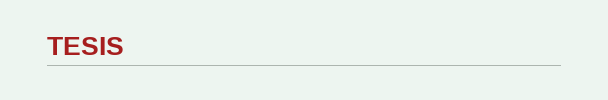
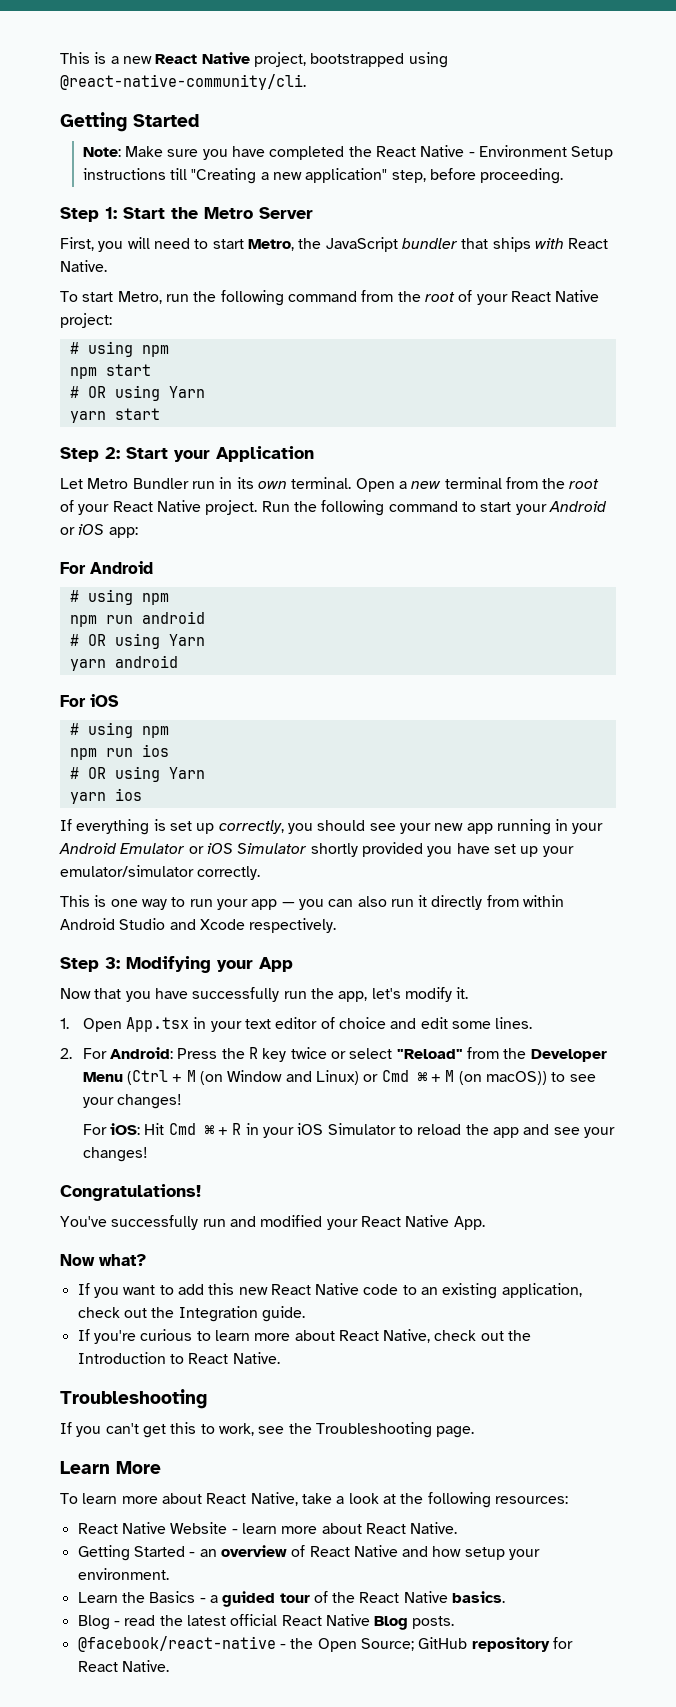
[47,37,124,55] TESIS -> [60,52,448,68] [60,74,306,90] [60,112,199,132] [82,145,614,160] [82,168,564,184] [60,207,313,222] [60,237,609,252] [60,260,107,272] [60,290,600,306] [60,313,112,328] [69,341,169,357] [69,364,151,379] [69,385,205,401] [69,408,160,423] [60,446,314,462] [60,477,600,492] [60,500,607,516] [60,524,138,538] [60,561,153,574] [69,589,169,605] [69,611,205,627] [69,633,205,649] [69,655,178,671] [60,694,119,707] [69,722,169,738] [69,744,169,760] [69,766,205,782] [69,788,142,804] [60,819,604,835] [59,842,574,857] [60,865,261,880] [60,895,565,910] [60,918,337,933] [60,956,293,973] [60,987,469,1002] [60,1017,533,1032] [60,1047,607,1062] [82,1070,596,1085] [82,1094,183,1109] [82,1123,615,1138] [82,1147,148,1162] [60,1184,201,1201] [60,1215,485,1230] [60,1254,146,1266] [77,1283,582,1299] [77,1306,305,1322] [77,1329,532,1344] [77,1352,280,1364] [60,1389,207,1409] [60,1422,475,1438] [60,1461,161,1474] [60,1492,568,1508] [77,1522,458,1534] [77,1545,541,1561] [77,1568,169,1580] [77,1591,506,1607] [77,1614,455,1630] [77,1636,573,1652] [77,1660,169,1672] This is a new React Native project, bootstrapped using @react-native-community/cli. // Getting Started // Note: Make sure you have completed the React Native - Environment Setup instructions till "Creating a new application" step, before proceeding. // Step 1: Start the Metro Server // First, you will need to start Metro, the JavaScript bundler that ships with React Native. // To start Metro, run the following command from the root of your React Native project: // # using npm // npm start // # OR using Yarn // yarn start // Step 2: Start your Application // Let Metro Bundler run in its own terminal. Open a new terminal from the root of your React Native project. Run the following command to start your Android or iOS app: // For Android // # using npm // npm run android // # OR using Yarn // yarn android // For iOS // # using npm // npm run ios // # OR using Yarn // yarn ios // If everything is set up correctly, you should see your new app running in your Android Emulator or iOS Simulator shortly provided you have set up your emulator/simulator correctly. // This is one way to run your app — you can also run it directly from within Android Studio and Xcode respectively. // Step 3: Modifying your App // Now that you have successfully run the app, let's modify it. // 1. Open App.tsx in your text editor of choice and edit some lines. // 2. For Android: Press the R key twice or select "Reload" from the Developer Menu (Ctrl + M (on Window and Linux) or Cmd ⌘ + M (on macOS)) to see your changes! // For iOS: Hit Cmd ⌘ + R in your iOS Simulator to reload the app and see your changes! // Congratulations! // You've successfully run and modified your React Native App. // Now what? // If you want to add this new React Native code to an existing application, check out the Integration guide. // If you're curious to learn more about React Native, check out the Introduction to React Native. // Troubleshooting // If you can't get this to work, see the Troubleshooting page. // Learn More // To learn more about React Native, take a look at the following resources: // React Native Website - learn more about React Native. // Getting Started - an overview of React Native and how setup your environment. // Learn the Basics - a guided tour of the React Native basics. // Blog - read the latest official React Native Blog posts. // @facebook/react-native - the Open Source; GitHub repository for React Native.

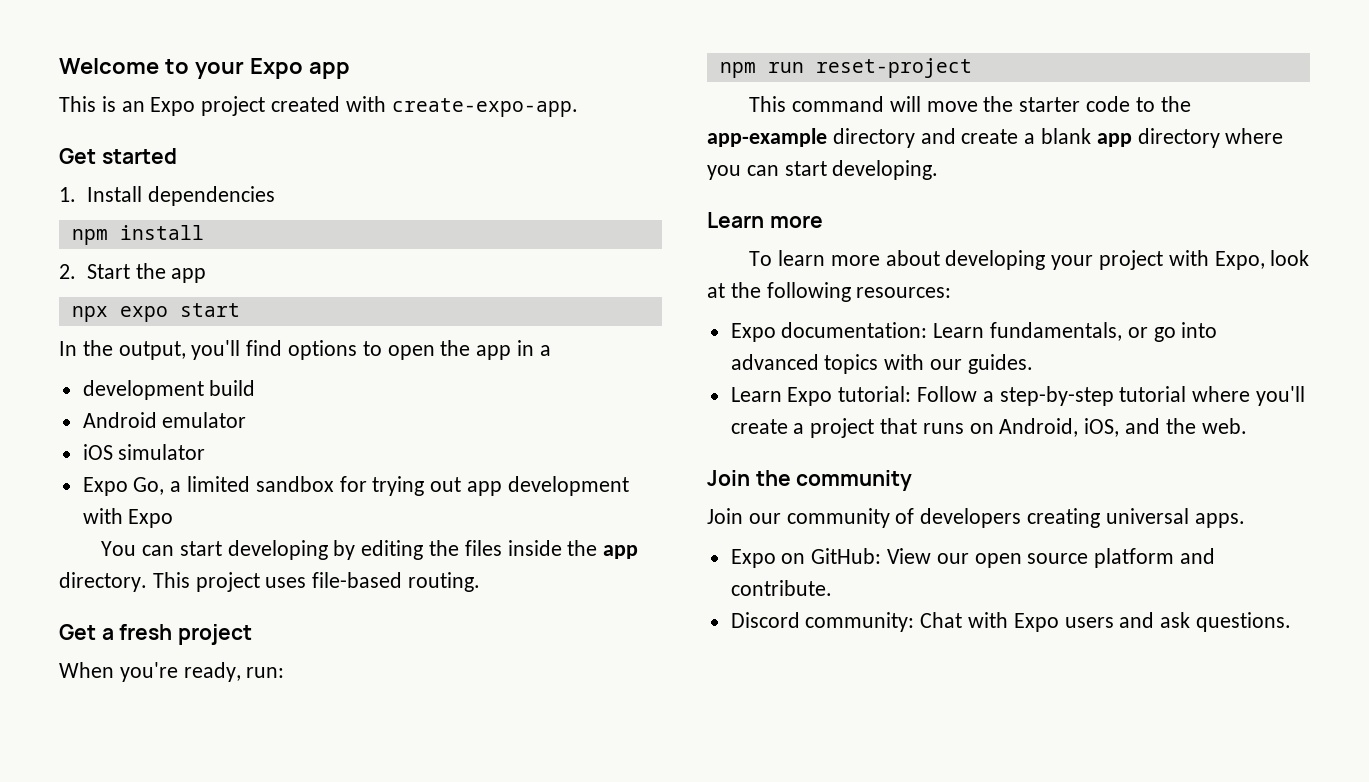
[60,52,448,68] [60,74,306,90] [60,112,199,132] [82,145,614,160] [82,168,564,184] [60,207,313,222] [60,237,609,252] [60,260,107,272] [60,290,600,306] [60,313,112,328] [69,341,169,357] [69,364,151,379] [69,385,205,401] [69,408,160,423] [60,446,314,462] [60,477,600,492] [60,500,607,516] [60,524,138,538] [60,561,153,574] [69,589,169,605] [69,611,205,627] [69,633,205,649] [69,655,178,671] [60,694,119,707] [69,722,169,738] [69,744,169,760] [69,766,205,782] [69,788,142,804] [60,819,604,835] [59,842,574,857] [60,865,261,880] [60,895,565,910] [60,918,337,933] [60,956,293,973] [60,987,469,1002] [60,1017,533,1032] [60,1047,607,1062] [82,1070,596,1085] [82,1094,183,1109] [82,1123,615,1138] [82,1147,148,1162] [60,1184,201,1201] [60,1215,485,1230] [60,1254,146,1266] [77,1283,582,1299] [77,1306,305,1322] [77,1329,532,1344] [77,1352,280,1364] [60,1389,207,1409] [60,1422,475,1438] [60,1461,161,1474] This is a new React Native project, bootstrapped using @react-native-community/cli. // Getting Started // Note: Make sure you have completed the React Native - Environment Setup instructions till "Creating a new application" step, before proceeding. // Step 1: Start the Metro Server // First, you will need to start Metro, the JavaScript bundler that ships with React Native. // To start Metro, run the following command from the root of your React Native project: // # using npm // npm start // # OR using Yarn // yarn start // Step 2: Start your Application // Let Metro Bundler run in its own terminal. Open a new terminal from the root of your React Native project. Run the following command to start your Android or iOS app: // For Android // # using npm // npm run android // # OR using Yarn // yarn android // For iOS // # using npm // npm run ios // # OR using Yarn // yarn ios // If everything is set up correctly, you should see your new app running in your Android Emulator or iOS Simulator shortly provided you have set up your emulator/simulator correctly. // This is one way to run your app — you can also run it directly from within Android Studio and Xcode respectively. // Step 3: Modifying your App // Now that you have successfully run the app, let's modify it. // 1. Open App.tsx in your text editor of choice and edit some lines. // 2. For Android: Press the R key twice or select "Reload" from the Developer Menu (Ctrl + M (on Window and Linux) or Cmd ⌘ + M (on macOS)) to see your changes! // For iOS: Hit Cmd ⌘ + R in your iOS Simulator to reload the app and see your changes! // Congratulations! // You've successfully run and modified your React Native App. // Now what? // If you want to add this new React Native code to an existing application, check out the Integration guide. // If you're curious to learn more about React Native, check out the Introduction to React Native. // Troubleshooting // If you can't get this to work, see the Troubleshooting page. // Learn More -> [59,58,350,79] [59,96,578,117] [59,148,177,164] [59,186,275,206] [71,225,204,245] [59,263,207,283] [71,303,240,322] [59,340,551,360] [82,380,256,400] [82,412,247,428] [82,444,206,460] [82,476,629,496] [82,508,174,528] [101,540,639,560] [59,572,481,592] [59,624,253,645] [59,662,285,682] [719,58,972,78] [749,96,1191,112] [707,128,1284,148] [707,160,939,180] [707,212,823,228] Welcome to your Expo app // This is an Expo project created with create-expo-app. // Get started // 1. Install dependencies // npm install // 2. Start the app // npx expo start // In the output, you'll find options to open the app in a // development build // Android emulator // iOS simulator // Expo Go, a limited sandbox for trying out app development with Expo // You can start developing by editing the files inside the app directory. This project uses file-based routing. // Get a fresh project // When you're ready, run: // npm run reset-project // This command will move the starter code to the app-example directory and create a blank app directory where you can start developing. // Learn more
[206,1492,345,1506] React Native, take a -> [945,250,1265,270] developing your project with Expo,
[77,1522,458,1534] [77,1545,541,1561] [77,1568,169,1580] [77,1591,506,1607] [77,1614,455,1630] [77,1636,573,1652] [77,1660,169,1672] React Native Website - learn more about React Native. // Getting Started - an overview of React Native and how setup your environment. // Learn the Basics - a guided tour of the React Native basics. // Blog - read the latest official React Native Blog posts. // @facebook/react-native - the Open Source; GitHub repository for React Native. -> [730,322,1218,342] [730,354,1033,374] [730,386,1306,406] [730,418,1247,438] [707,470,913,491] [707,508,1245,528] [730,548,1216,568] [730,580,832,596] [730,612,1292,632] Expo documentation: Learn fundamentals, or go into advanced topics with our guides. // Learn Expo tutorial: Follow a step-by-step tutorial where you'll create a project that runs on Android, iOS, and the web. // Join the community // Join our community of developers creating universal apps. // Expo on GitHub: View our open source platform and contribute. // Discord community: Chat with Expo users and ask questions.

